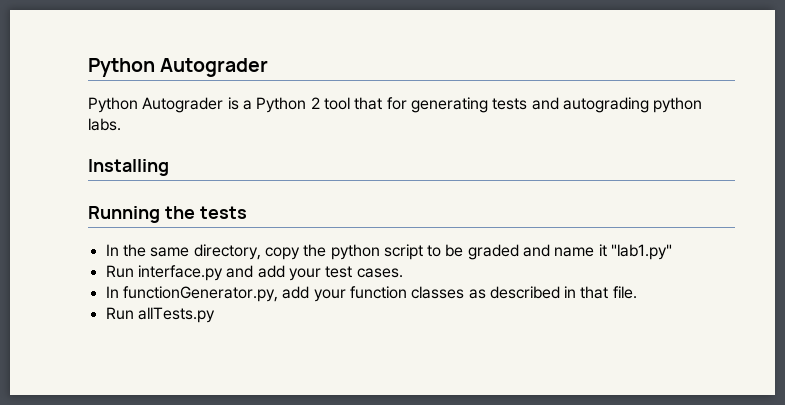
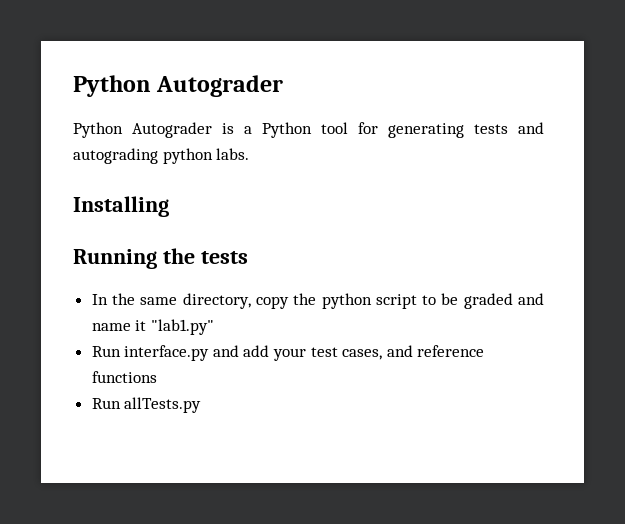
[310,97,383,110] 2 tool that -> [321,122,348,134] tool
[356,268,403,278] [105,286,637,302] cases. // In functionGenerator.py, add your function classes as described in that file. -> [342,345,485,360] [91,371,157,383] cases, and reference functions

